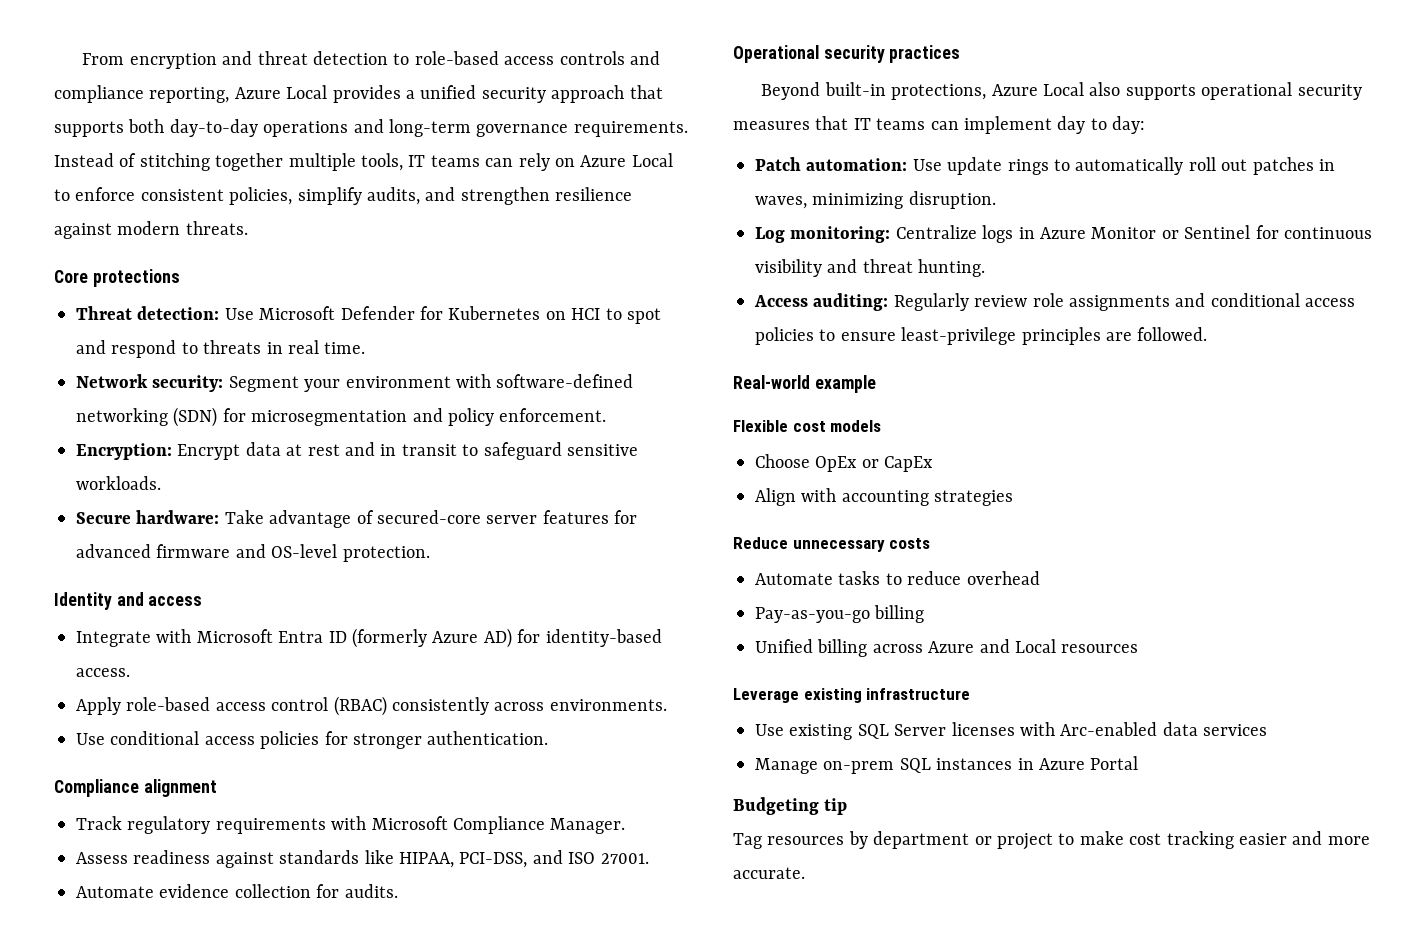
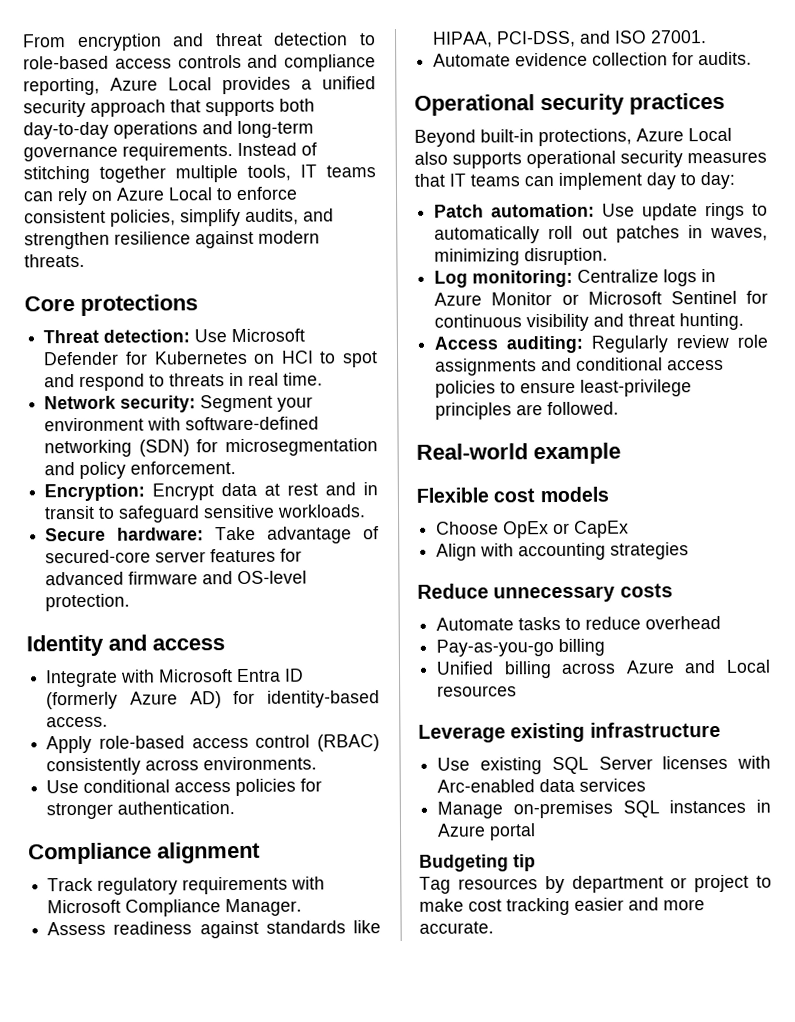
(1179, 234) none -> [587,291,662,305] Microsoft
[823,761,895,774] on-prem -> [512,800,613,819] on-premises
[1090,756,1139,770] Portal -> [489,823,537,841] portal

